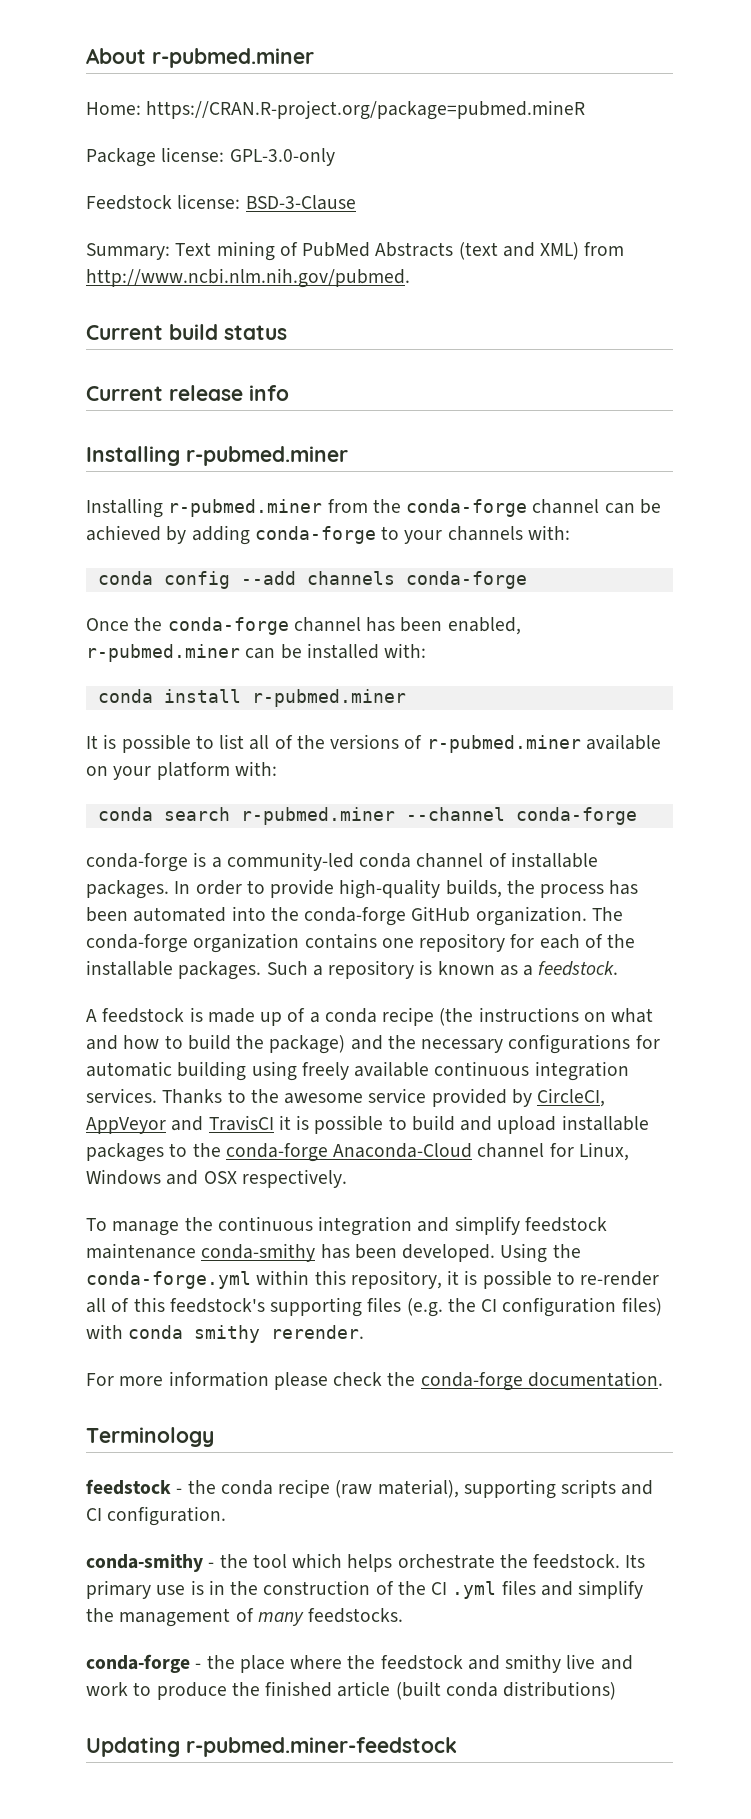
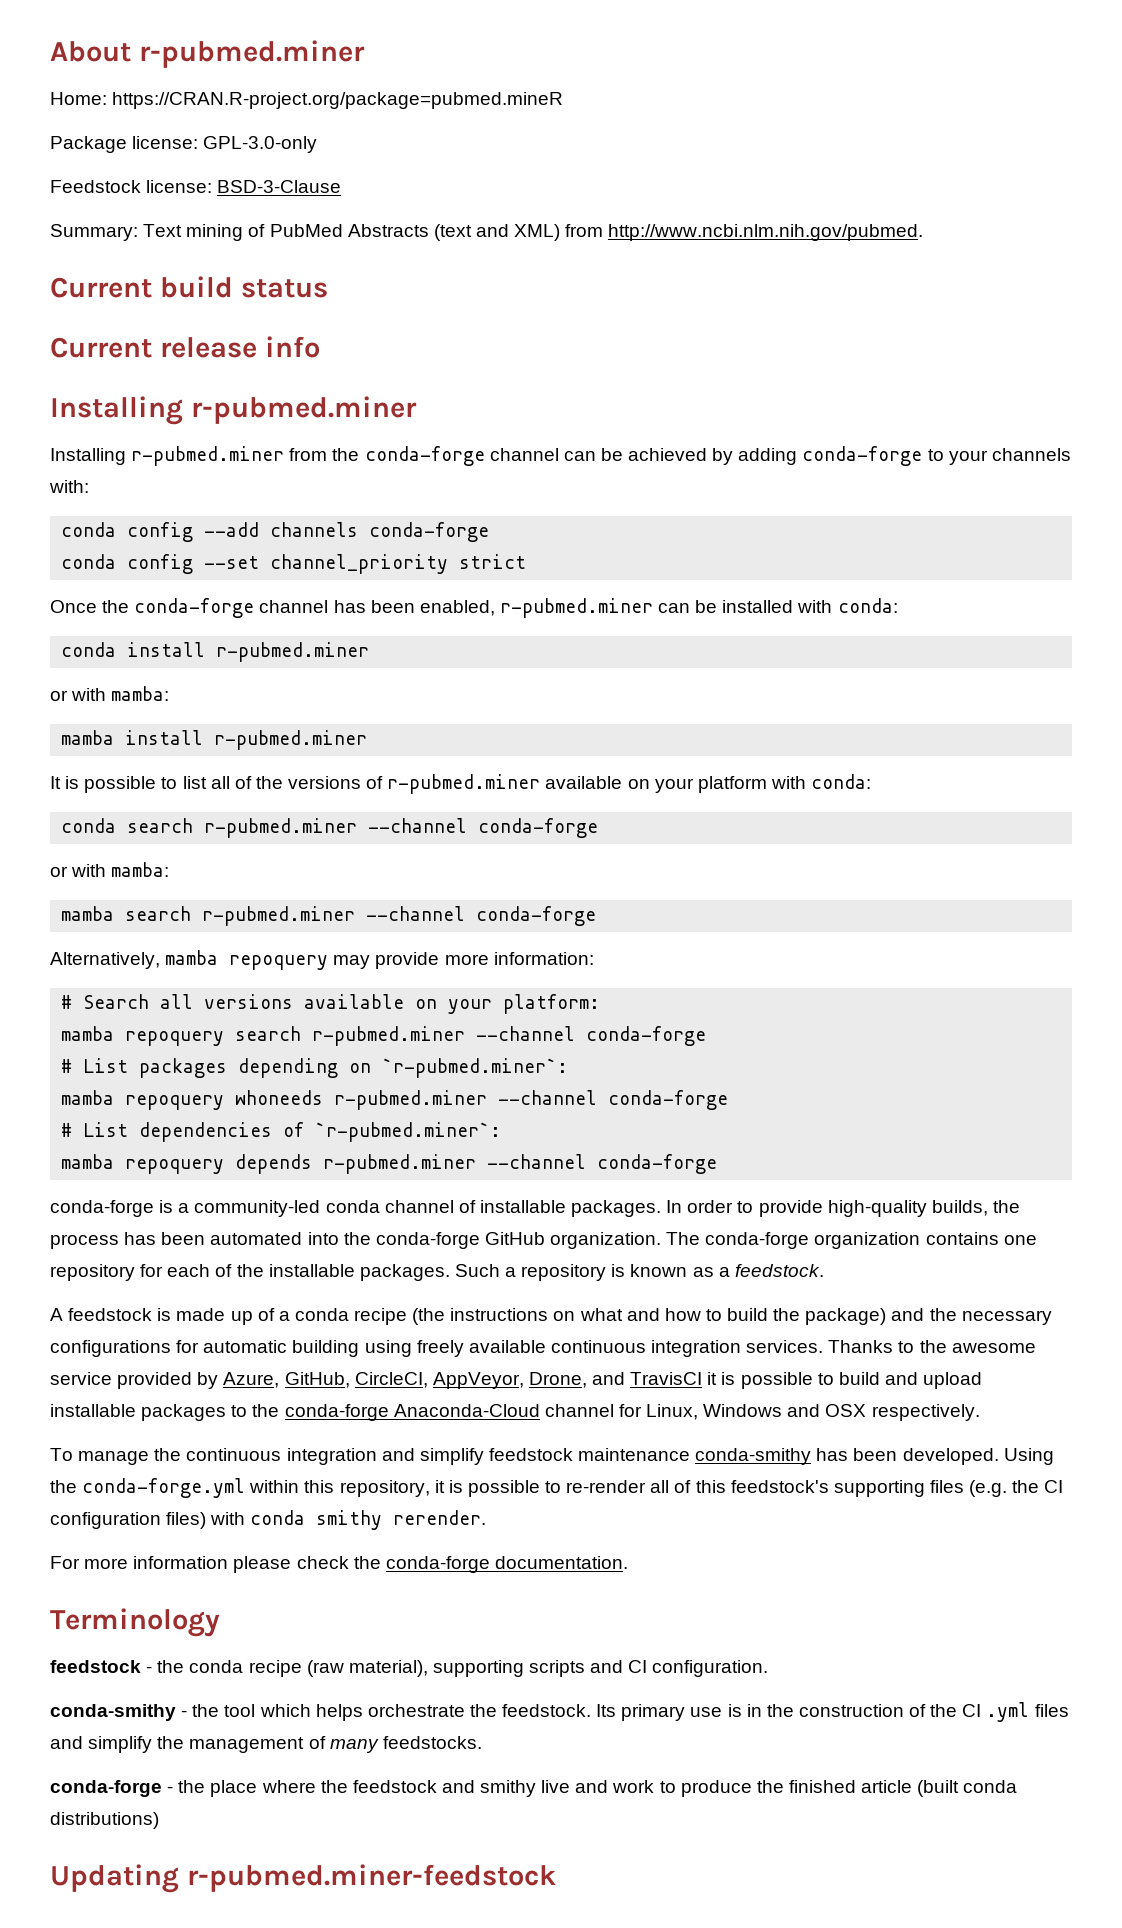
(527, 580) none -> [61,554,527,574] // conda config --set channel_priority strict
[384,643,427,658] with: -> [797,598,898,613] with conda:
(406, 698) none -> [50,686,170,701] [61,730,368,750] // or with mamba: // mamba install r-pubmed.miner
[234,761,277,776] with: -> [770,774,872,789] with conda:
(637, 816) none -> [50,862,170,877] [61,906,597,926] [50,950,594,970] [61,994,601,1014] [61,1026,707,1046] [61,1058,569,1078] [61,1090,729,1110] [61,1122,502,1142] [61,1154,718,1174] // or with mamba: // mamba search r-pubmed.miner --channel conda-forge // Alternatively, mamba repoquery may provide more information: // # Search all versions available on your platform: // mamba repoquery search r-pubmed.miner --channel conda-forge // # List packages depending on `r-pubmed.miner`: // mamba repoquery whoneeds r-pubmed.miner --channel conda-forge // # List dependencies of `r-pubmed.miner`: // mamba repoquery depends r-pubmed.miner --channel conda-forge
[537,1088,606,1107] [86,1117,166,1134] CircleCI, AppVeyor -> [223,1372,587,1389] Azure, GitHub, CircleCI, AppVeyor, Drone,

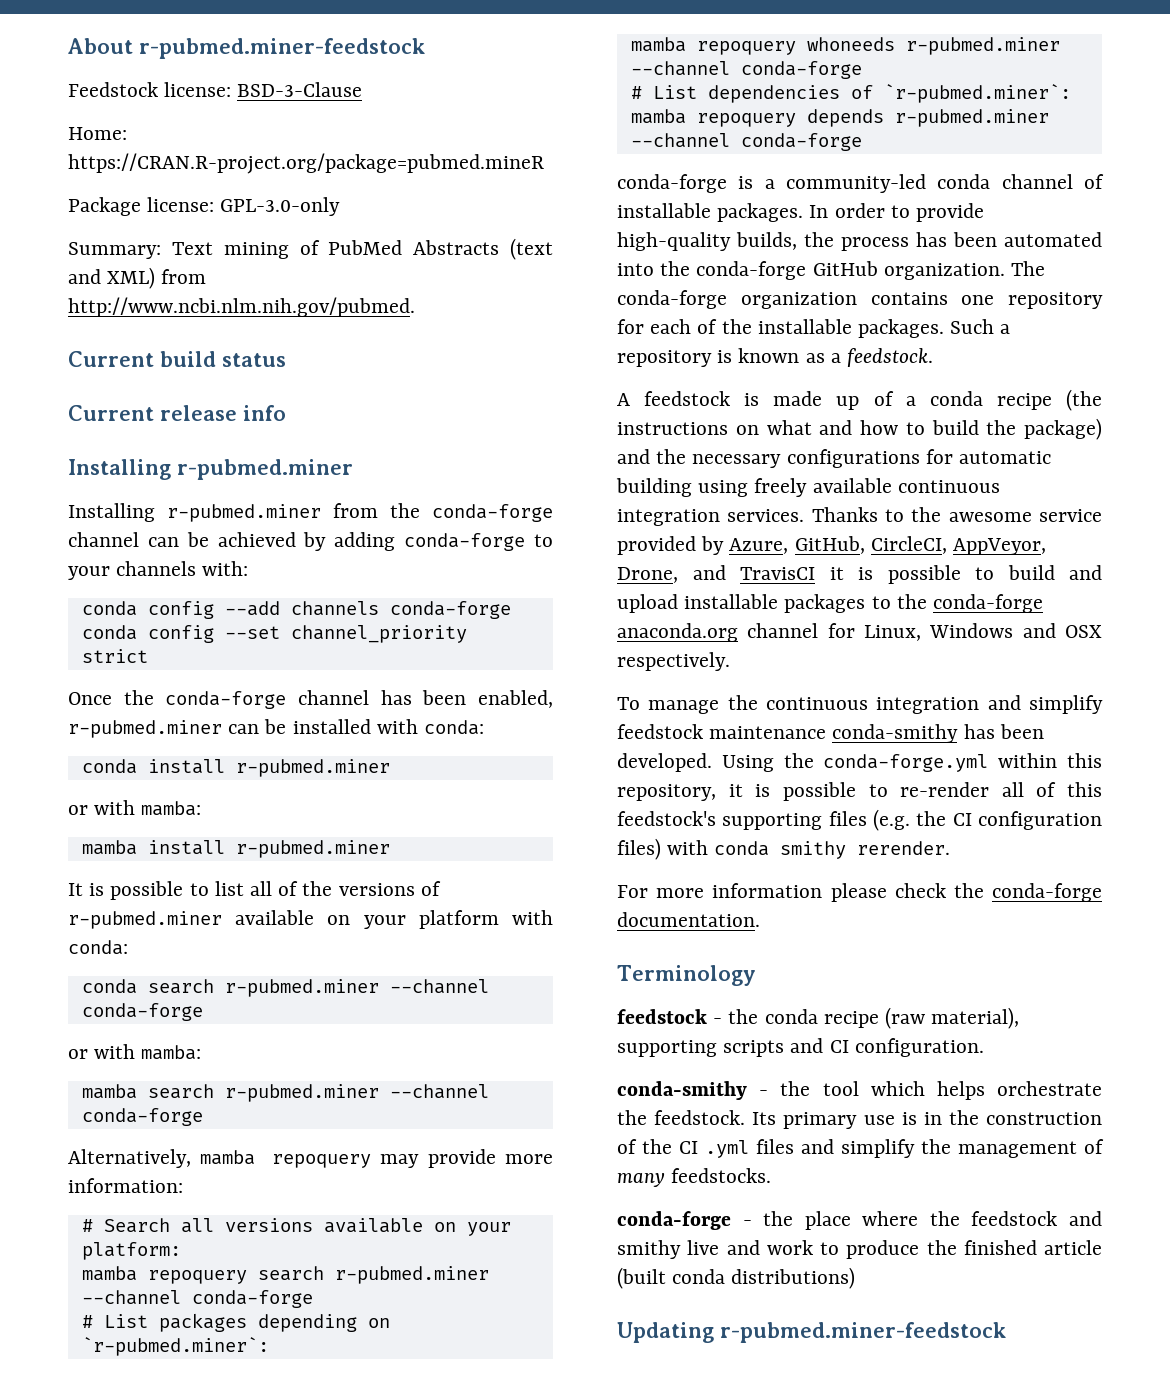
[138,40,365,68] r-pubmed.miner -> [139,38,425,59] [68,82,363,97] r-pubmed.miner-feedstock // Feedstock license: BSD-3-Clause
[50,180,342,193] // Feedstock license: BSD-3-Clause -> (341, 206) none
[393,1404,540,1417] Anaconda-Cloud -> [617,623,738,642] anaconda.org

